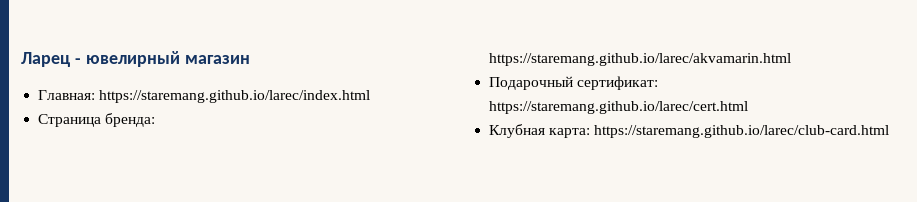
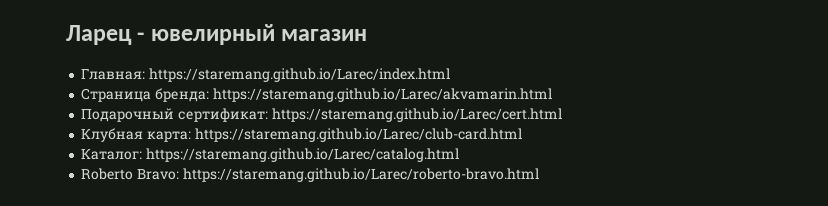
[99,90,371,103] https://staremang.github.io/larec/index.html -> [149,68,451,82] https://staremang.github.io/Larec/index.html
[489,53,792,66] https://staremang.github.io/larec/akvamarin.html -> [212,88,552,102] https://staremang.github.io/Larec/akvamarin.html
[489,101,749,114] https://staremang.github.io/larec/cert.html -> [271,108,562,122] https://staremang.github.io/Larec/cert.html
[594,125,890,138] https://staremang.github.io/larec/club-card.html -> [194,128,522,142] [81,148,460,162] [81,168,539,182] https://staremang.github.io/Larec/club-card.html // Каталог: https://staremang.github.io/Larec/catalog.html // Roberto Bravo: https://staremang.github.io/Larec/roberto-bravo.html

